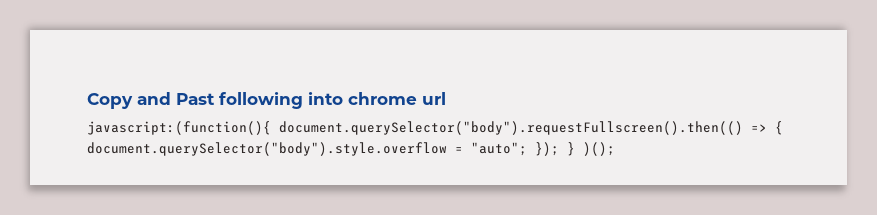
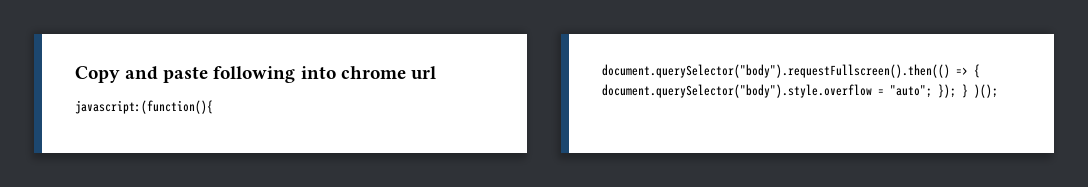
[176,93,215,105] Past -> [163,67,209,83] paste

